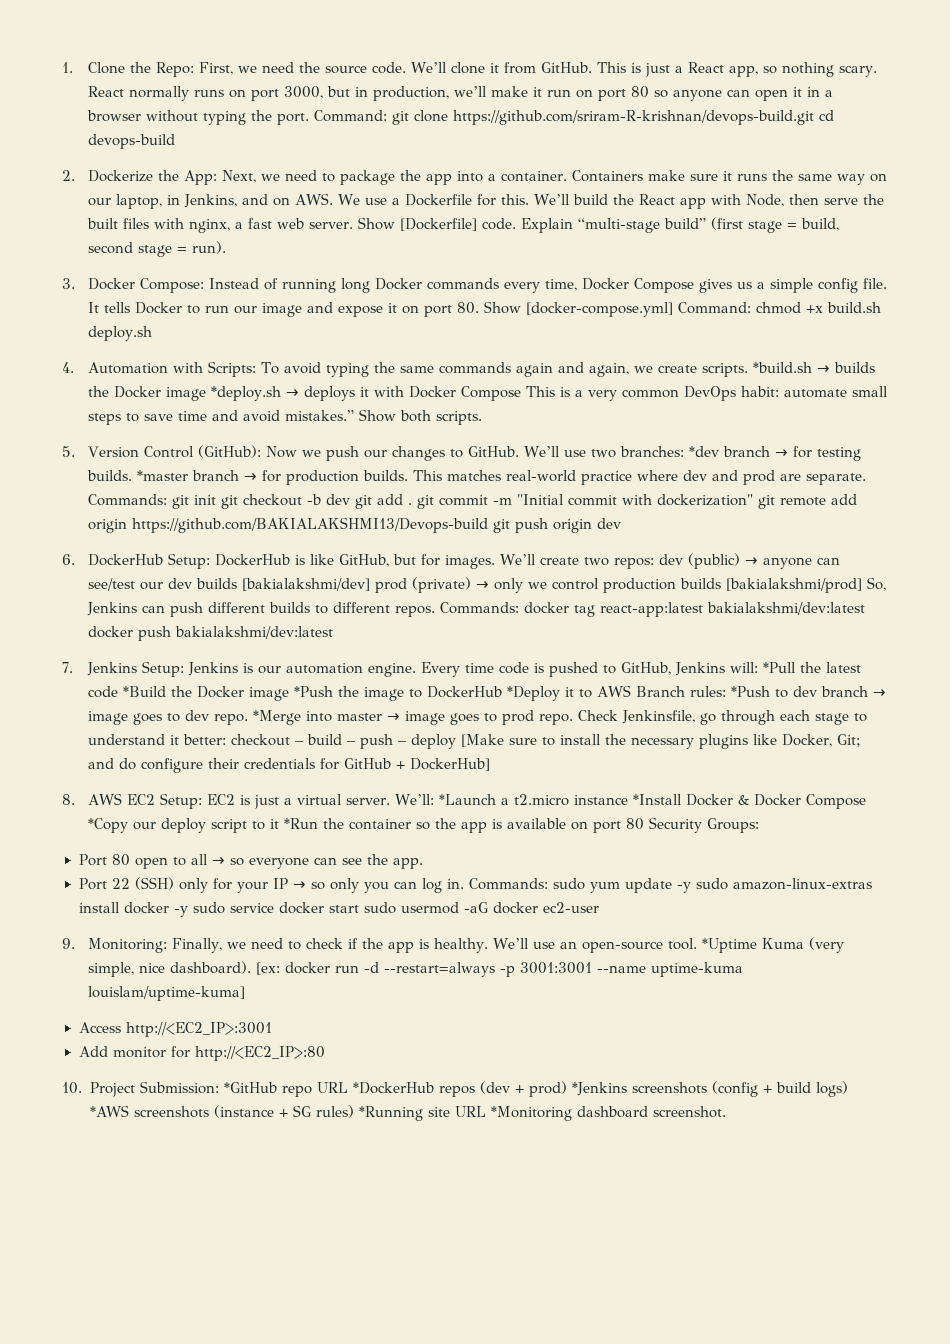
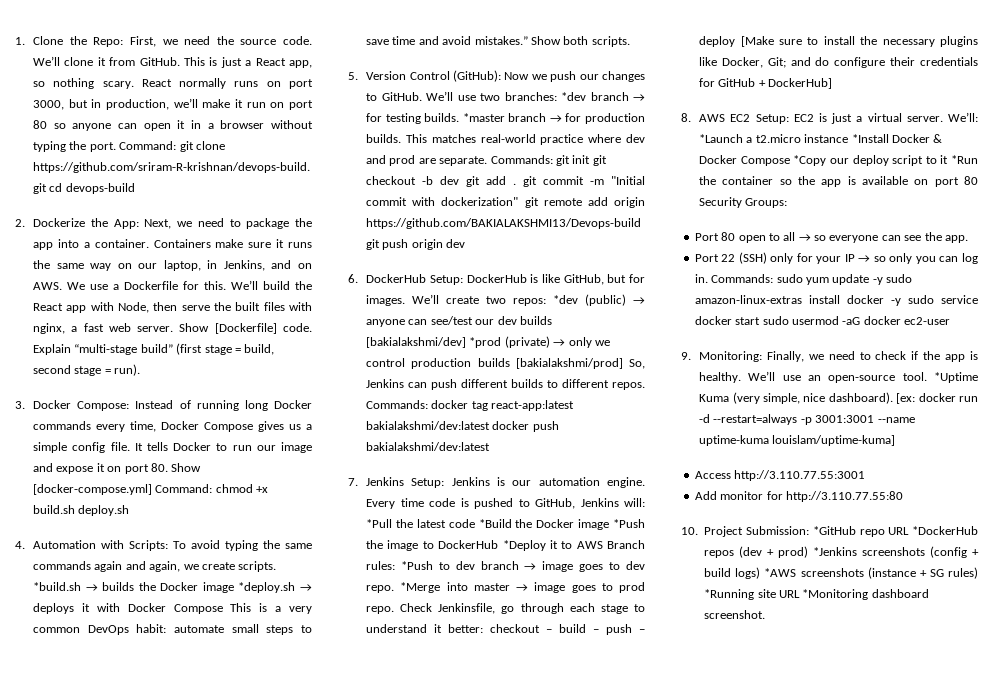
[659,554,684,565] dev -> [553,295,579,304] *dev
[375,578,408,593] prod -> [469,337,502,348] *prod
[125,1022,272,1037] http://<EC2_IP>:3001 -> [734,470,866,481] http://3.110.77.55:3001
[194,1046,325,1061] http://<EC2_IP>:80 -> [785,491,903,502] http://3.110.77.55:80

